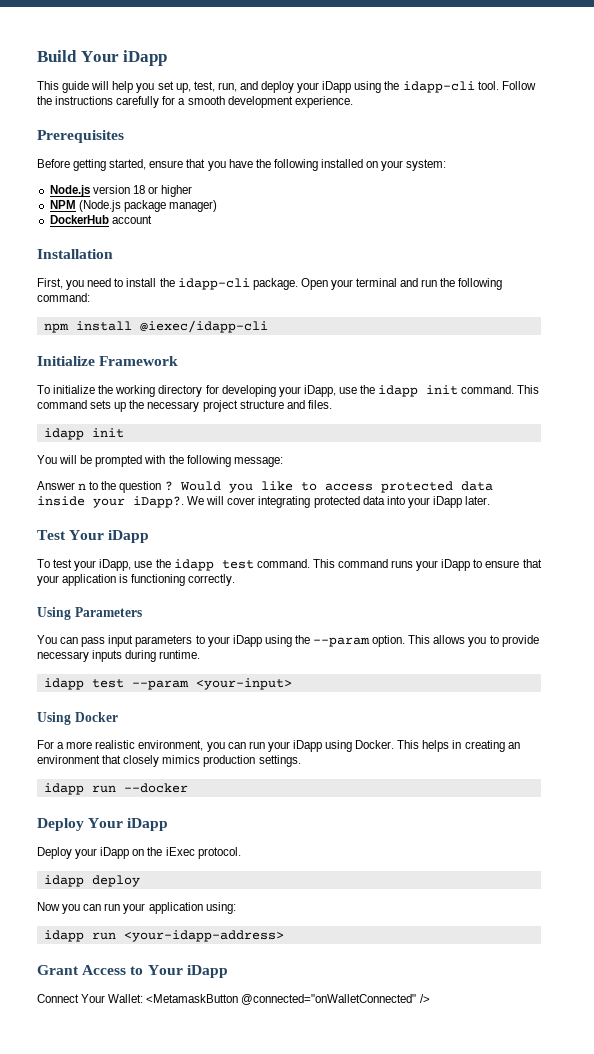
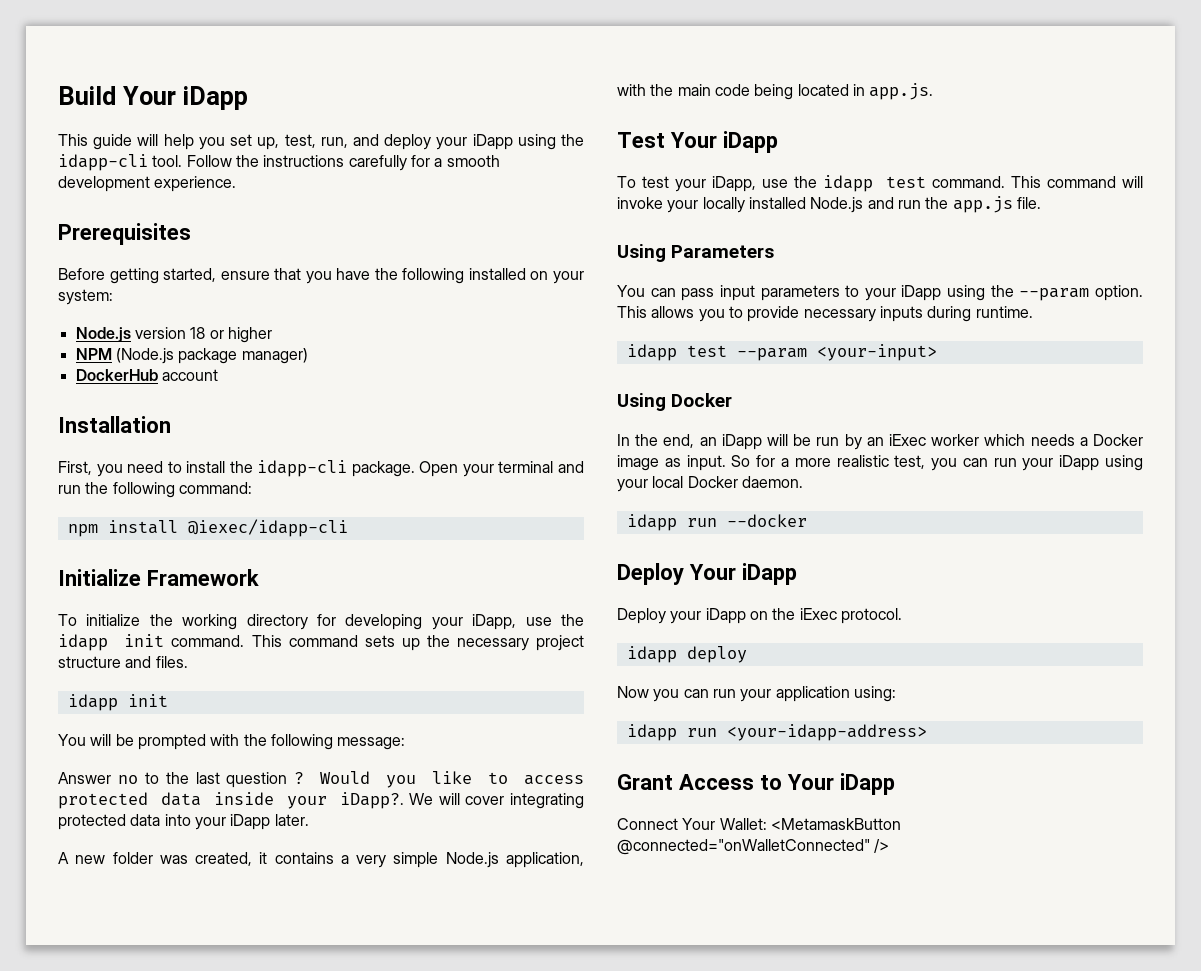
[78,483,87,490] n -> [117,775,138,784] no
(117, 485) none -> [195,772,220,784] last
(491, 500) none -> [58,852,584,868] [617,83,934,100] // A new folder was created, it contains a very simple Node.js application, with the main code being located in app.js.
[391,559,542,571] [37,574,236,586] runs your iDapp to ensure that your application is functioning correctly. -> [1122,176,1143,188] [617,196,1041,213] will invoke your locally installed Node.js and run the app.js file.
[37,740,54,749] For -> [617,434,1143,450] [617,455,776,471] In the end, an iDapp will be run by an iExec worker which needs a Docker image as input. So for
[138,740,204,751] environment, -> [894,455,926,469] test,
[355,740,520,752] [37,755,301,767] Docker. This helps in creating an environment that closely mimics production settings. -> [617,476,803,492] your local Docker daemon.

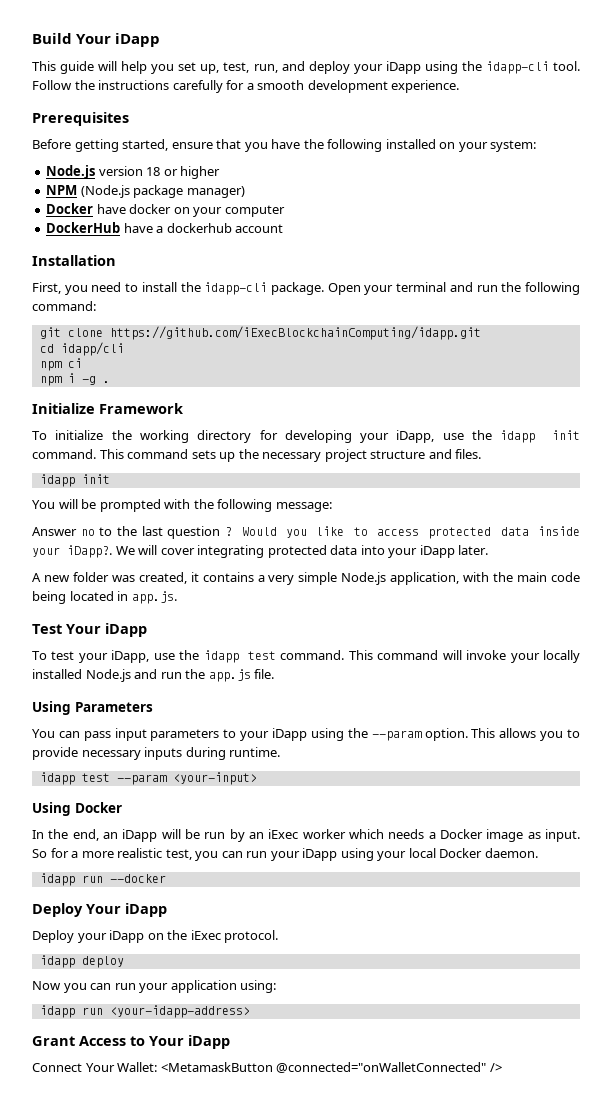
[75,369,158,381] DockerHub -> [46,203,285,217] [46,222,232,233] Docker have docker on your computer // DockerHub have a dockerhub
[67,519,348,537] npm install @iexec/idapp-cli -> [39,326,481,340] [39,342,124,356] [39,358,82,371] [39,373,110,386] git clone https://github.com/iExecBlockchainComputing/idapp.git // cd idapp/cli // npm ci // npm i -g .

